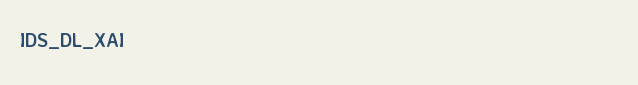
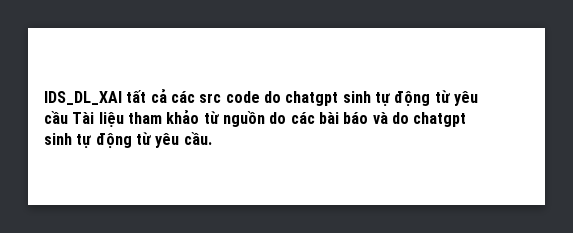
(124, 41) none -> [126,89,478,106] [44,110,467,127] [44,131,212,148] tất cả các src code do chatgpt sinh tự động từ yêu cầu Tài liệu tham khảo từ nguồn do các bài báo và do chatgpt sinh tự động từ yêu cầu.

